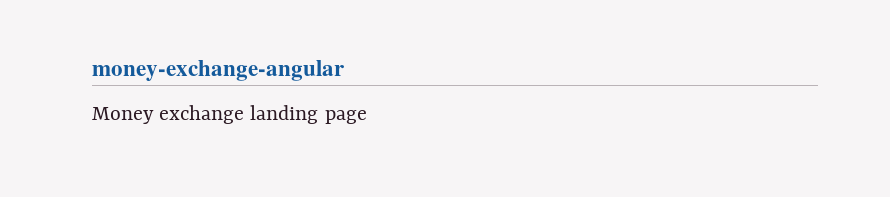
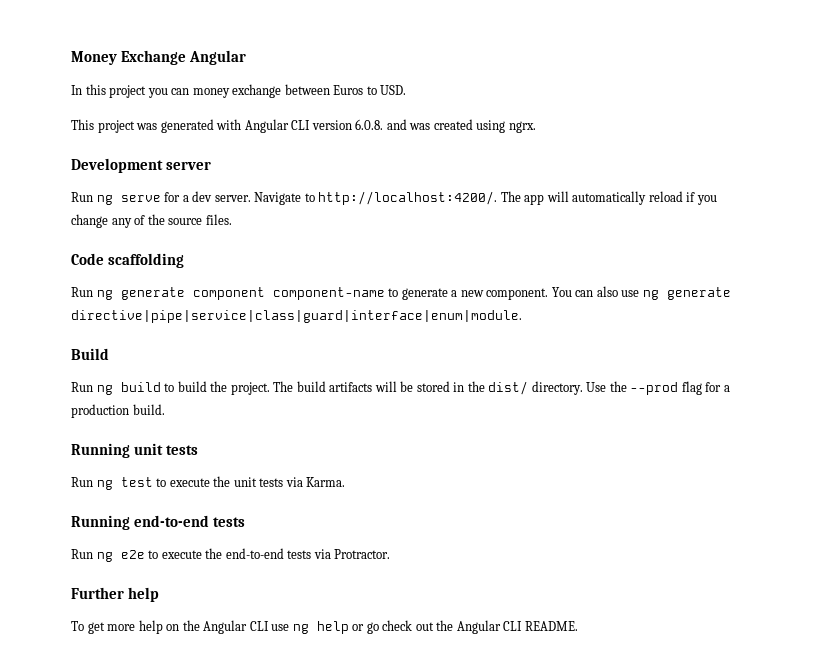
[92,60,344,81] [92,105,367,124] money-exchange-angular // Money exchange landing page -> [71,50,247,65] [71,84,407,98] [71,119,536,133] [71,158,211,173] [71,191,717,205] [71,214,232,228] [71,253,184,268] [71,286,731,300] [71,310,522,323] [71,348,109,360] [71,381,730,395] [71,404,165,418] [71,443,198,458] [71,476,346,490] [71,515,245,530] [71,548,391,562] [71,587,159,602] [71,620,578,634] Money Exchange Angular // In this project you can money exchange between Euros to USD. // This project was generated with Angular CLI version 6.0.8. and was created using ngrx. // Development server // Run ng serve for a dev server. Navigate to http://localhost:4200/. The app will automatically reload if you change any of the source files. // Code scaffolding // Run ng generate component component-name to generate a new component. You can also use ng generate directive|pipe|service|class|guard|interface|enum|module. // Build // Run ng build to build the project. The build artifacts will be stored in the dist/ directory. Use the --prod flag for a production build. // Running unit tests // Run ng test to execute the unit tests via Karma. // Running end-to-end tests // Run ng e2e to execute the end-to-end tests via Protractor. // Further help // To get more help on the Angular CLI use ng help or go check out the Angular CLI README.

